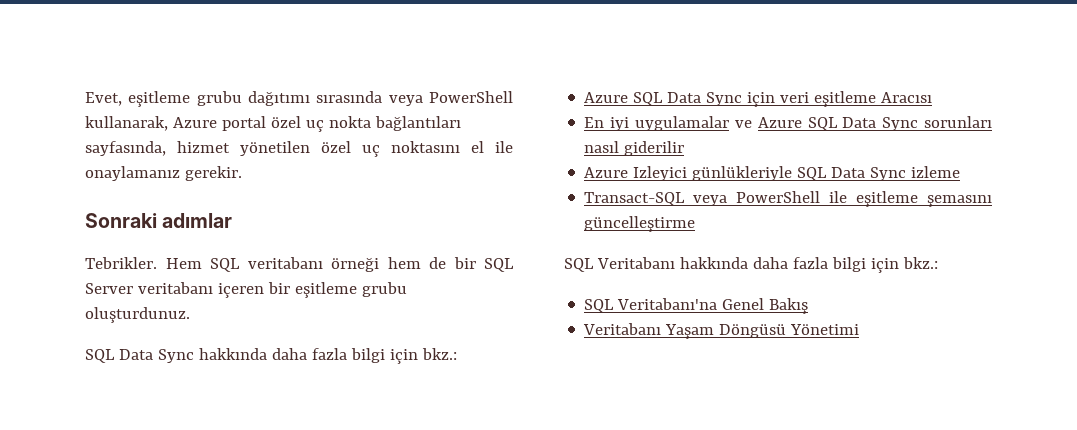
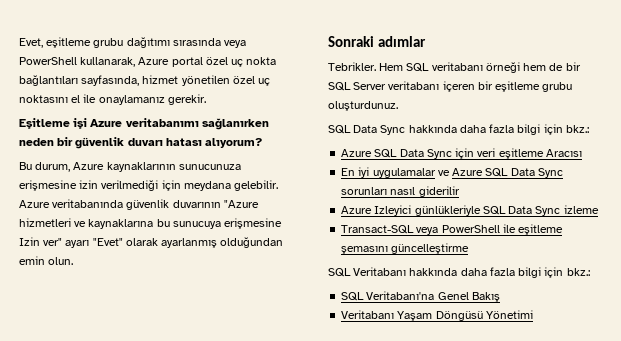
(242, 173) none -> [19,118,269,130] [19,137,263,149] [19,162,241,172] [19,180,279,191] [19,199,259,210] [19,218,283,229] [19,237,284,248] [19,256,74,265] // Eşitleme işi Azure veritabanımı sağlanırken neden bir güvenlik duvarı hatası alıyorum? // Bu durum, Azure kaynaklarının sunucunuza erişmesine izin verilmediği için meydana gelebilir. Azure veritabanında güvenlik duvarının "Azure hizmetleri ve kaynaklarına bu sunucuya erişmesine Izin ver" ayarı "Evet" olarak ayarlanmış olduğundan emin olun.

